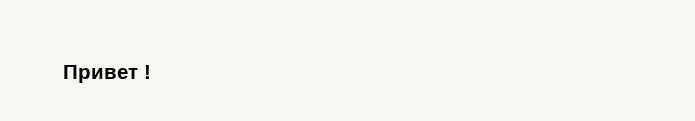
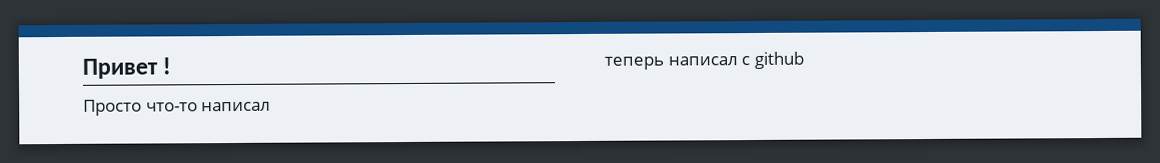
(151, 72) none -> [83,99,272,116] [604,51,804,70] // Просто что-то написал // теперь написал с github

